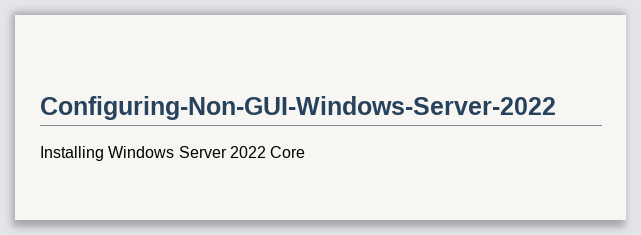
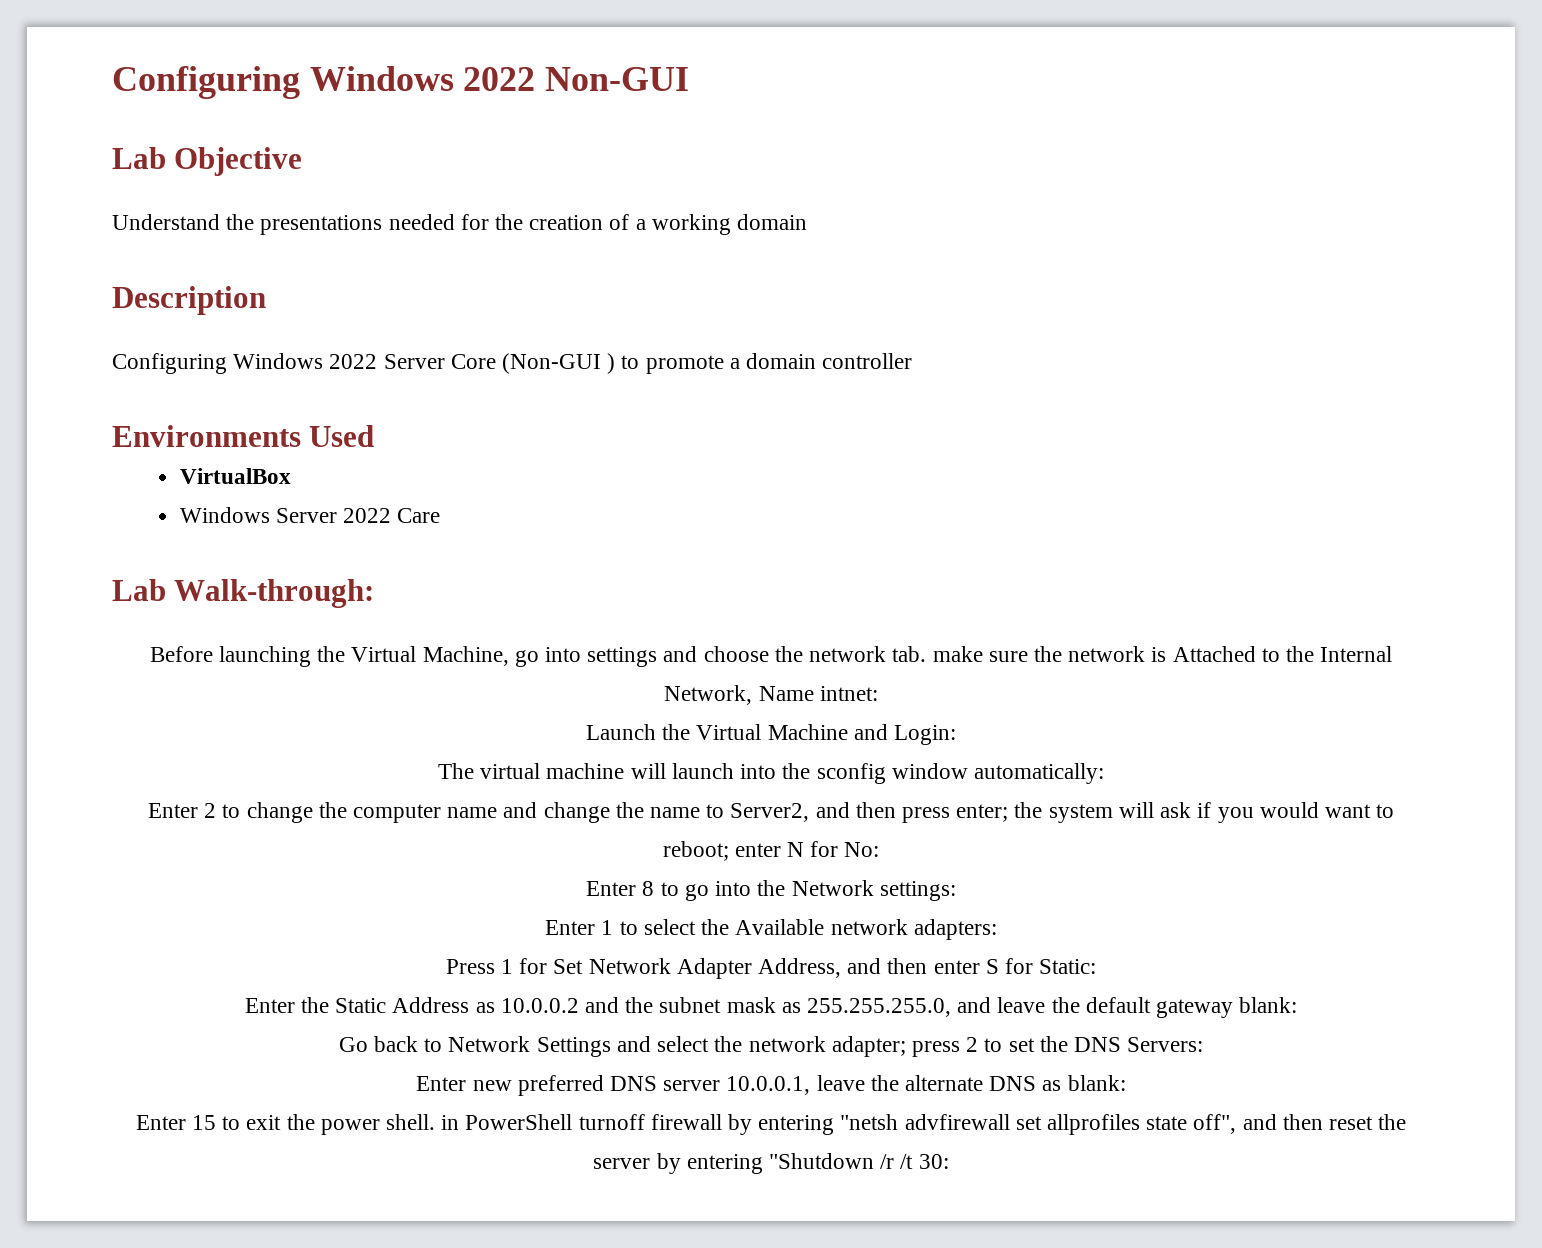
[40,96,556,120] [40,146,306,161] Configuring-Non-GUI-Windows-Server-2022 // Installing Windows Server 2022 Core -> [112,66,690,99] [112,147,303,176] [112,214,808,235] [112,286,266,315] [112,353,913,374] [112,425,375,447] [179,468,291,484] [179,507,441,523] [112,579,375,608] [149,646,1393,667] [664,685,878,705] [585,724,957,745] [438,763,1104,784] [147,802,1395,823] [662,841,880,861] [586,880,956,901] [545,919,997,940] [445,958,1097,979] [244,997,1298,1018] [338,1036,1204,1057] [416,1075,1126,1096] [135,1114,1407,1135] [593,1153,949,1174] Configuring Windows 2022 Non-GUI // Lab Objective // Understand the presentations needed for the creation of a working domain // Description // Configuring Windows 2022 Server Core (Non-GUI ) to promote a domain controller // Environments Used // VirtualBox // Windows Server 2022 Care // Lab Walk-through: // Before launching the Virtual Machine, go into settings and choose the network tab. make sure the network is Attached to the Internal Network, Name intnet: // Launch the Virtual Machine and Login: // The virtual machine will launch into the sconfig window automatically: // Enter 2 to change the computer name and change the name to Server2, and then press enter; the system will ask if you would want to reboot; enter N for No: // Enter 8 to go into the Network settings: // Enter 1 to select the Available network adapters: // Press 1 for Set Network Adapter Address, and then enter S for Static: // Enter the Static Address as 10.0.0.2 and the subnet mask as 255.255.255.0, and leave the default gateway blank: // Go back to Network Settings and select the network adapter; press 2 to set the DNS Servers: // Enter new preferred DNS server 10.0.0.1, leave the alternate DNS as blank: // Enter 15 to exit the power shell. in PowerShell turnoff firewall by entering "netsh advfirewall set allprofiles state off", and then reset the server by entering "Shutdown /r /t 30:

